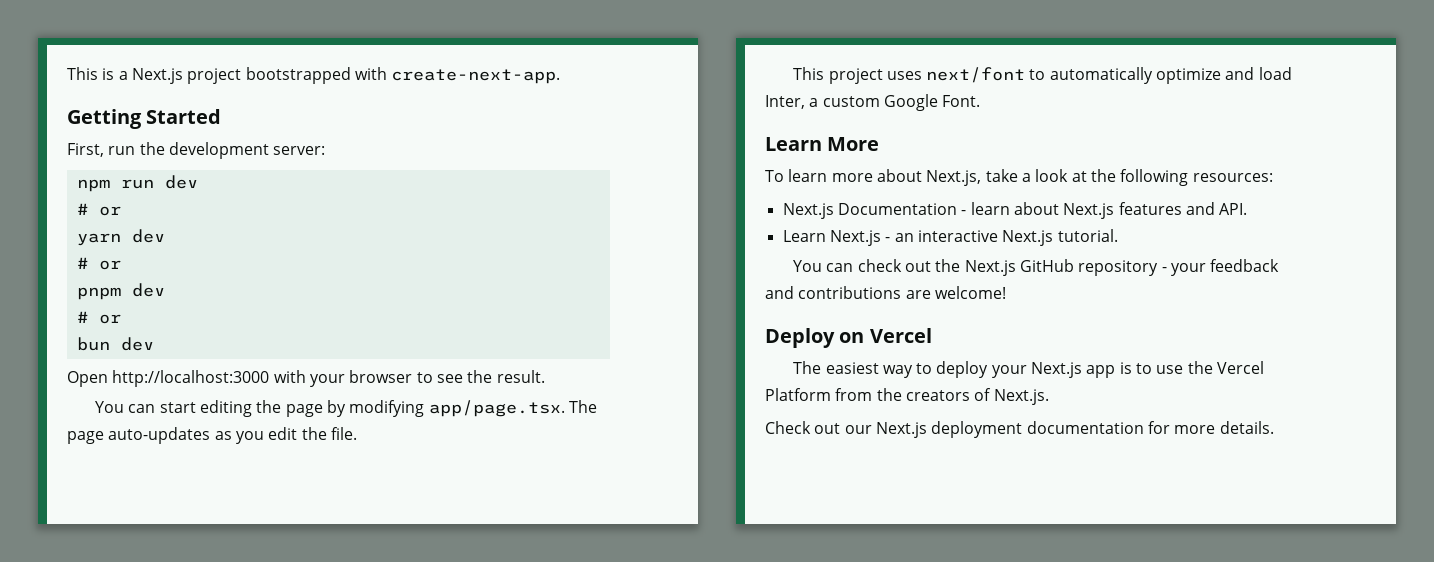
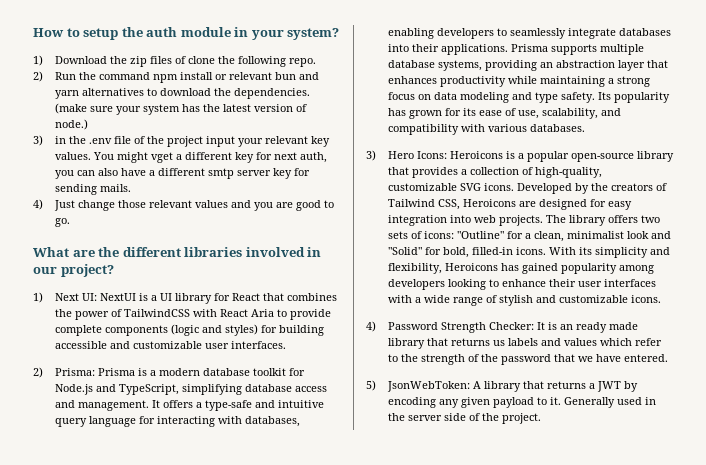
[67,67,561,84] [67,109,222,129] [67,142,326,159] [76,175,198,192] [76,203,121,216] [76,229,165,246] [76,257,121,270] [76,283,165,300] [76,311,121,324] [76,337,154,351] [67,370,545,387] [95,400,598,417] [67,427,357,444] [793,67,1292,84] [765,94,981,111] [765,137,880,151] [765,169,1273,186] [782,202,1248,219] [782,229,1118,246] [793,259,1280,276] [765,286,1006,299] [765,328,932,348] [793,361,1265,378] [765,388,1049,405] [765,421,1274,438] This is a Next.js project bootstrapped with create-next-app. // Getting Started // First, run the development server: // npm run dev // # or // yarn dev // # or // pnpm dev // # or // bun dev // Open http://localhost:3000 with your browser to see the result. // You can start editing the page by modifying app/page.tsx. The page auto-updates as you edit the file. // This project uses next/font to automatically optimize and load Inter, a custom Google Font. // Learn More // To learn more about Next.js, take a look at the following resources: // Next.js Documentation - learn about Next.js features and API. // Learn Next.js - an interactive Next.js tutorial. // You can check out the Next.js GitHub repository - your feedback and contributions are welcome! // Deploy on Vercel // The easiest way to deploy your Next.js app is to use the Vercel Platform from the creators of Next.js. // Check out our Next.js deployment documentation for more details. -> [33,27,340,40] [33,55,316,67] [33,71,319,83] [54,88,310,99] [54,103,307,115] [54,119,88,130] [33,135,330,147] [54,152,327,163] [54,168,310,179] [54,184,131,195] [33,199,334,211] [54,218,70,227] [33,247,322,257] [33,264,114,277] [33,292,337,304] [54,309,331,320] [54,324,324,336] [54,341,286,349] [33,367,305,378] [54,384,327,395] [54,400,324,411] [54,416,300,427] [387,28,671,39] [387,44,644,55] [387,60,668,71] [387,76,650,87] [387,92,670,103] [387,108,621,119] [387,124,585,135] [366,150,674,162] [387,167,602,178] [387,183,667,194] [387,199,632,210] [387,215,660,226] [387,231,671,242] [387,247,670,258] [387,263,654,274] [387,279,656,290] [387,295,661,306] [366,321,638,333] [387,338,662,349] [387,354,668,365] [366,380,638,392] [387,397,656,408] [387,413,541,424] How to setup the auth module in your system? // 1) Download the zip files of clone the following repo. // 2) Run the command npm install or relevant bun and yarn alternatives to download the dependencies. (make sure your system has the latest version of node.) // 3) in the .env file of the project input your relevant key values. You might vget a different key for next auth, you can also have a different smtp server key for sending mails. // 4) Just change those relevant values and you are good to go. // What are the different libraries involved in our project? // 1) Next UI: NextUI is a UI library for React that combines the power of TailwindCSS with React Aria to provide complete components (logic and styles) for building accessible and customizable user interfaces. // 2) Prisma: Prisma is a modern database toolkit for Node.js and TypeScript, simplifying database access and management. It offers a type-safe and intuitive query language for interacting with databases, enabling developers to seamlessly integrate databases into their applications. Prisma supports multiple database systems, providing an abstraction layer that enhances productivity while maintaining a strong focus on data modeling and type safety. Its popularity has grown for its ease of use, scalability, and compatibility with various databases. // 3) Hero Icons: Heroicons is a popular open-source library that provides a collection of high-quality, customizable SVG icons. Developed by the creators of Tailwind CSS, Heroicons are designed for easy integration into web projects. The library offers two sets of icons: "Outline" for a clean, minimalist look and "Solid" for bold, filled-in icons. With its simplicity and flexibility, Heroicons has gained popularity among developers looking to enhance their user interfaces with a wide range of stylish and customizable icons. // 4) Password Strength Checker: It is an ready made library that returns us labels and values which refer to the strength of the password that we have entered. // 5) JsonWebToken: A library that returns a JWT by encoding any given payload to it. Generally used in the server side of the project.

